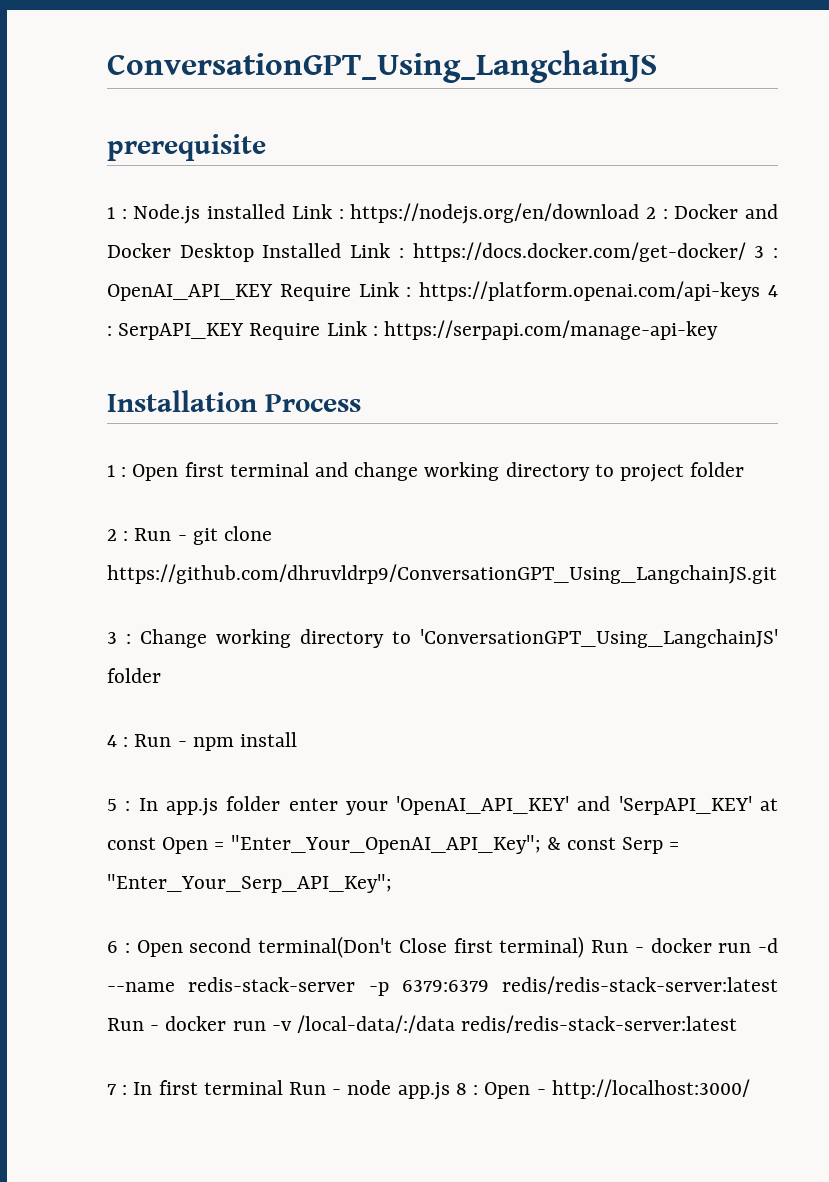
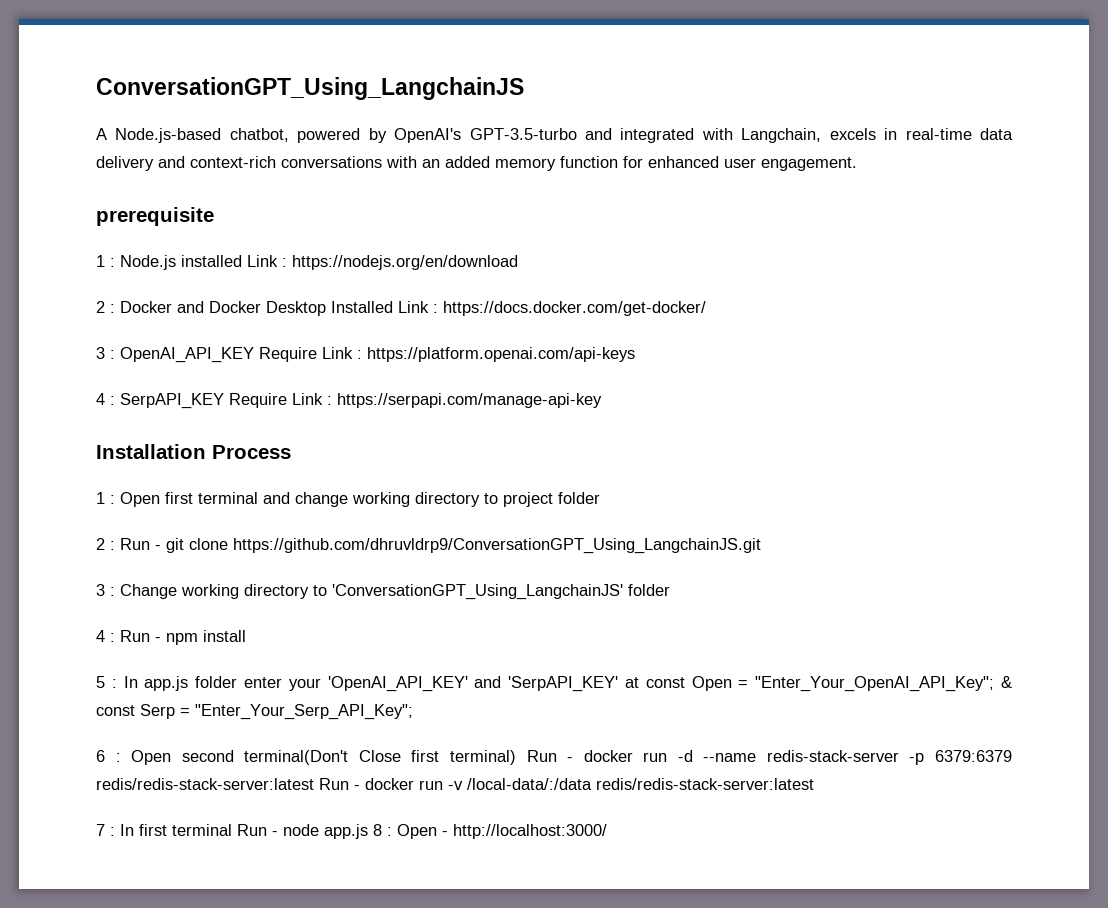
(657, 66) none -> [96,128,1014,143] [96,156,857,171] // A Node.js-based chatbot, powered by OpenAI's GPT-3.5-turbo and integrated with Langchain, excels in real-time data delivery and context-rich conversations with an added memory function for enhanced user engagement.
(640, 213) none -> (518, 262) //
(746, 252) none -> (706, 308) //
(761, 291) none -> (635, 354) //

